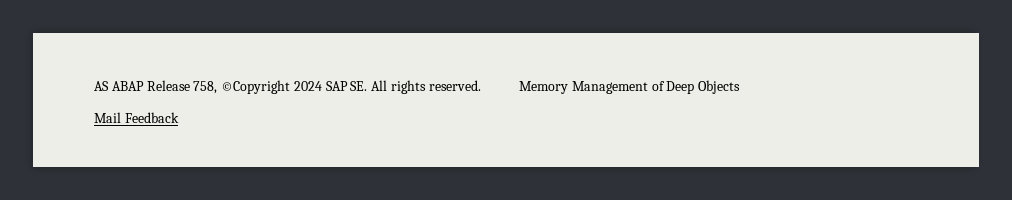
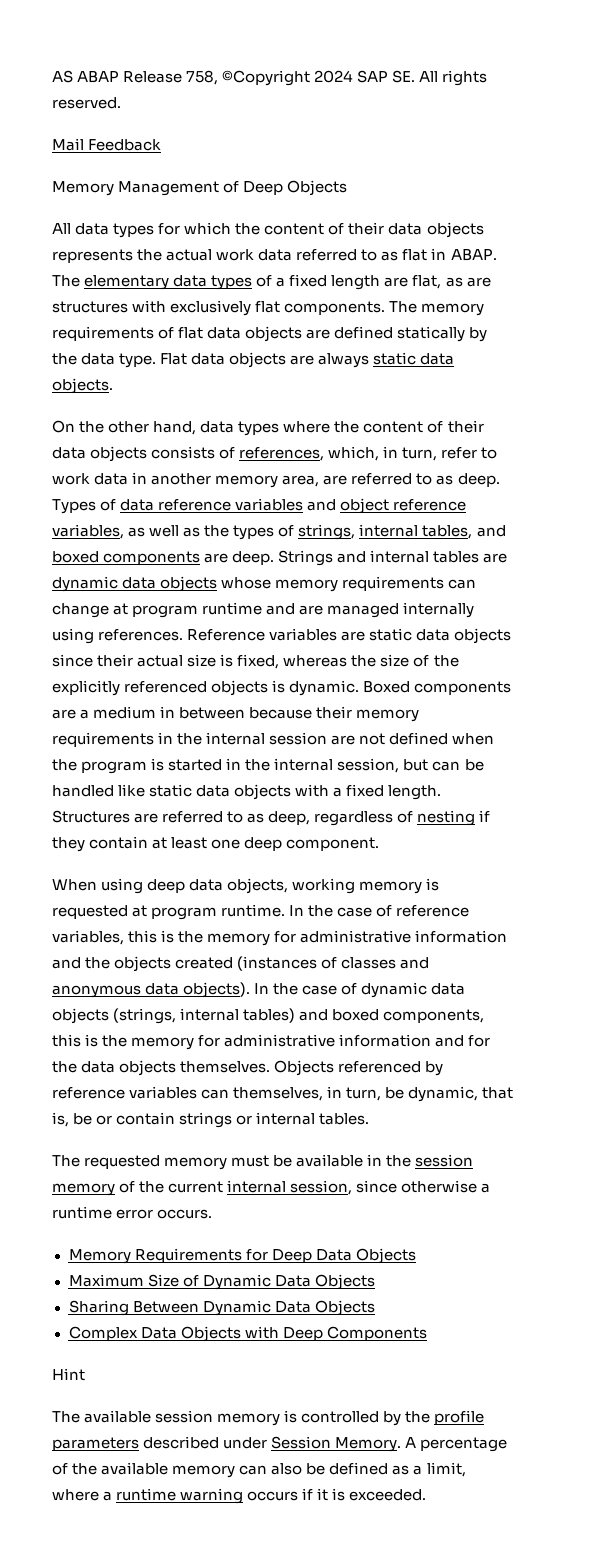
(741, 87) none -> [52,222,484,238] [52,248,497,263] [52,274,491,290] [52,300,485,316] [52,326,488,342] [52,352,455,368] [52,378,113,394] [52,420,484,436] [52,446,498,462] [52,472,500,488] [52,498,467,514] [52,524,506,540] [52,550,508,566] [52,576,477,592] [52,602,475,618] [52,628,512,644] [52,654,459,669] [52,680,512,696] [52,706,420,722] [52,732,495,747] [52,758,484,774] [52,784,442,800] [52,810,491,826] [52,836,380,852] [52,878,440,894] [52,904,470,920] [52,930,508,946] [52,956,430,972] [52,982,466,998] [52,1008,485,1024] [52,1034,491,1050] [52,1060,444,1076] [52,1086,514,1102] [52,1112,370,1128] [52,1154,474,1170] [52,1180,491,1196] [52,1206,213,1219] [68,1248,416,1264] [68,1274,375,1290] [68,1300,375,1316] [68,1326,427,1342] [52,1368,85,1381] [52,1410,485,1426] [52,1436,508,1452] [52,1462,466,1478] [52,1488,427,1504] // All data types for which the content of their data objects represents the actual work data referred to as flat in ABAP. The elementary data types of a fixed length are flat, as are structures with exclusively flat components. The memory requirements of flat data objects are defined statically by the data type. Flat data objects are always static data objects. // On the other hand, data types where the content of their data objects consists of references, which, in turn, refer to work data in another memory area, are referred to as deep. Types of data reference variables and object reference variables, as well as the types of strings, internal tables, and boxed components are deep. Strings and internal tables are dynamic data objects whose memory requirements can change at program runtime and are managed internally using references. Reference variables are static data objects since their actual size is fixed, whereas the size of the explicitly referenced objects is dynamic. Boxed components are a medium in between because their memory requirements in the internal session are not defined when the program is started in the internal session, but can be handled like static data objects with a fixed length. Structures are referred to as deep, regardless of nesting if they contain at least one deep component. // When using deep data objects, working memory is requested at program runtime. In the case of reference variables, this is the memory for administrative information and the objects created (instances of classes and anonymous data objects). In the case of dynamic data objects (strings, internal tables) and boxed components, this is the memory for administrative information and for the data objects themselves. Objects referenced by reference variables can themselves, in turn, be dynamic, that is, be or contain strings or internal tables. // The requested memory must be available in the session memory of the current internal session, since otherwise a runtime error occurs. // Memory Requirements for Deep Data Objects // Maximum Size of Dynamic Data Objects // Sharing Between Dynamic Data Objects // Complex Data Objects with Deep Components // Hint // The available session memory is controlled by the profile parameters described under Session Memory. A percentage of the available memory can also be defined as a limit, where a runtime warning occurs if it is exceeded.

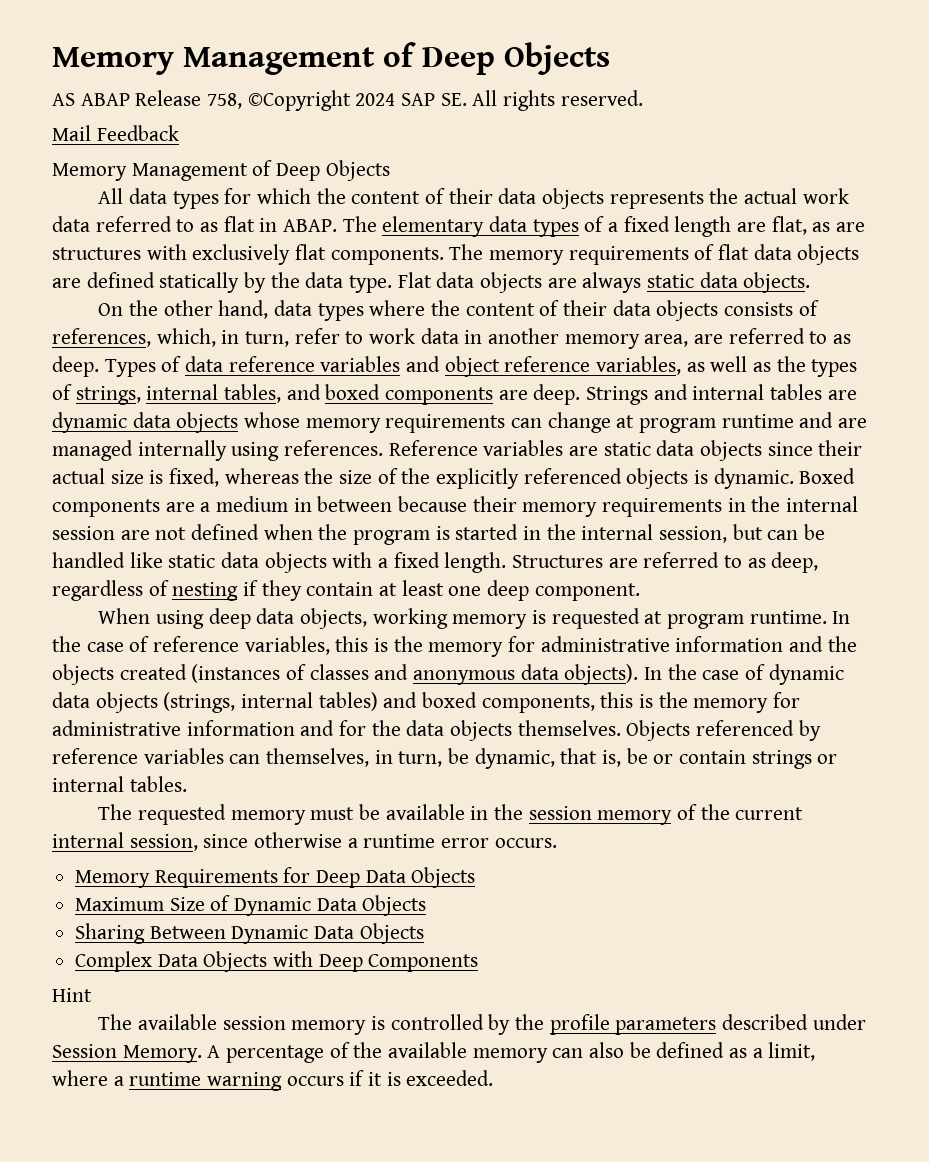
(52, 76) none -> [52,42,610,75] Memory Management of Deep Objects //

